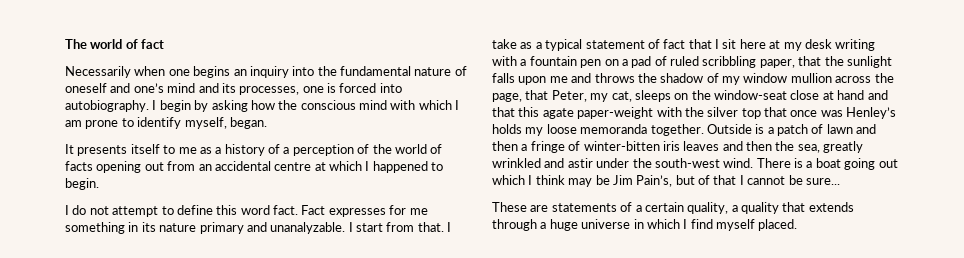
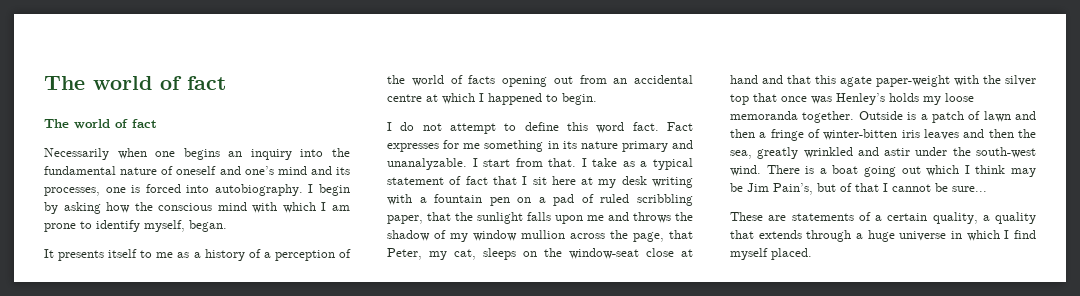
[65,39,165,49] The world of fact -> [44,76,226,90] [44,119,157,129] The world of fact // The world of fact

